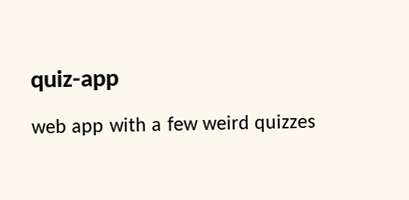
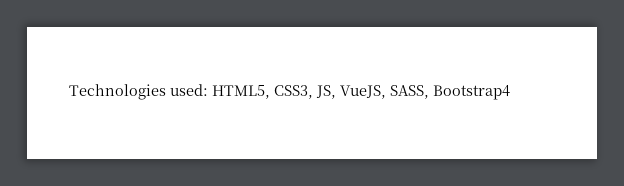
[30,68,119,92] [31,113,317,136] quiz-app // web app with a few weird quizzes -> [69,84,510,100] Technologies used: HTML5, CSS3, JS, VueJS, SASS, Bootstrap4

